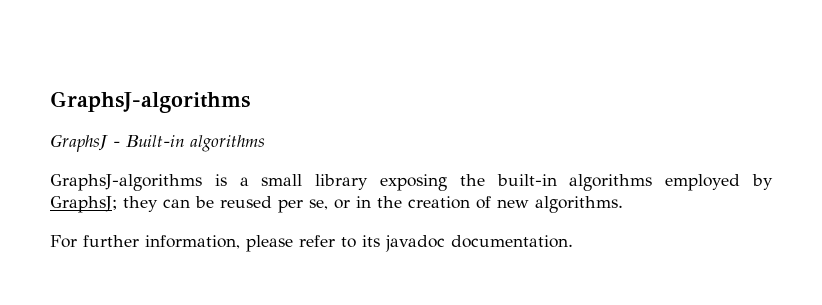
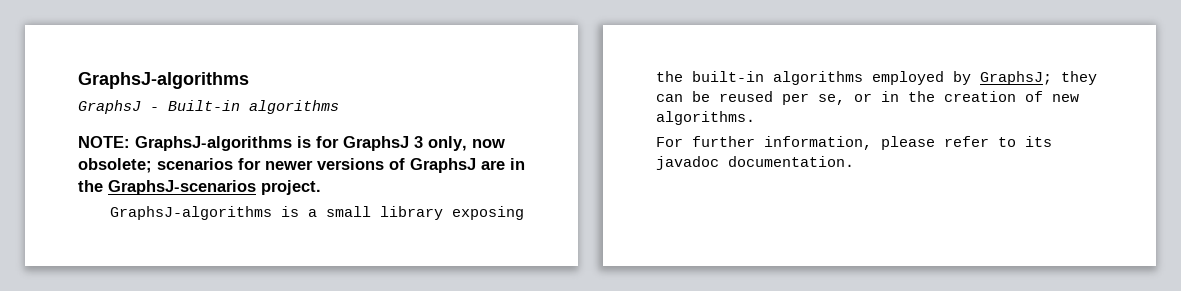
(265, 143) none -> [78,136,505,151] [78,158,525,173] [78,180,321,195] // NOTE: GraphsJ-algorithms is for GraphsJ 3 only, now obsolete; scenarios for newer versions of GraphsJ are in the GraphsJ-scenarios project.

